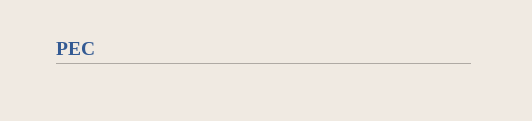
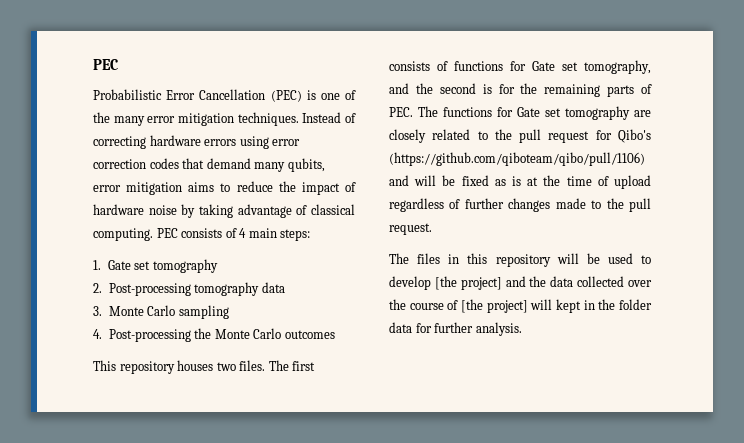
[56,42,95,55] PEC -> [93,59,118,70] [93,89,356,102] [93,112,356,126] [93,135,301,149] [93,158,325,172] [93,181,356,195] [93,204,355,218] [93,228,311,241] [93,259,218,273] [93,282,285,296] [93,305,229,319] [93,328,335,342] [93,360,316,374] [389,60,651,74] [389,83,652,97] [389,106,651,120] [389,129,651,143] [389,152,645,166] [389,175,651,189] [389,198,651,212] [389,223,432,235] [389,253,651,267] [389,276,652,290] [389,299,652,313] [389,322,522,336] PEC // Probabilistic Error Cancellation (PEC) is one of the many error mitigation techniques. Instead of correcting hardware errors using error correction codes that demand many qubits, error mitigation aims to reduce the impact of hardware noise by taking advantage of classical computing. PEC consists of 4 main steps: // 1. Gate set tomography // 2. Post-processing tomography data // 3. Monte Carlo sampling // 4. Post-processing the Monte Carlo outcomes // This repository houses two files. The first consists of functions for Gate set tomography, and the second is for the remaining parts of PEC. The functions for Gate set tomography are closely related to the pull request for Qibo's (https://github.com/qiboteam/qibo/pull/1106) and will be fixed as is at the time of upload regardless of further changes made to the pull request. // The files in this repository will be used to develop [the project] and the data collected over the course of [the project] will kept in the folder data for further analysis.

